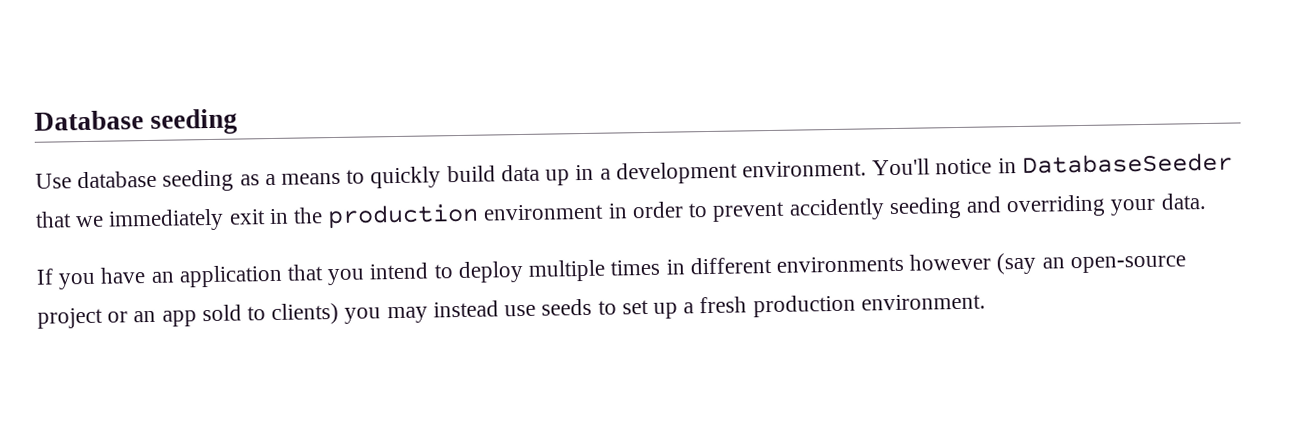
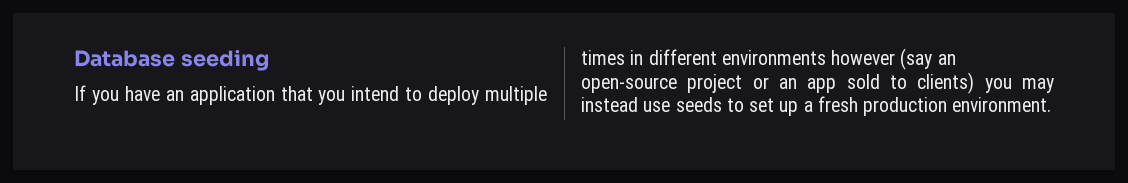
[35,152,1233,192] [35,193,1206,232] // Use database seeding as a means to quickly build data up in a development environment. You'll notice in DatabaseSeeder that we immediately exit in the production environment in order to prevent accidently seeding and overriding your data. -> (269, 60) none

